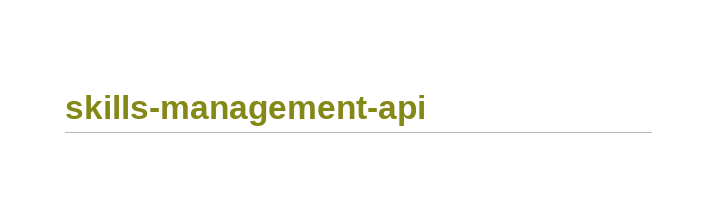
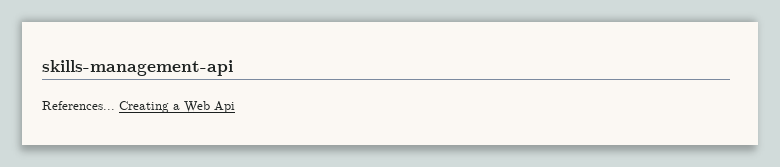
(426, 110) none -> [42,101,235,113] // References... Creating a Web Api

